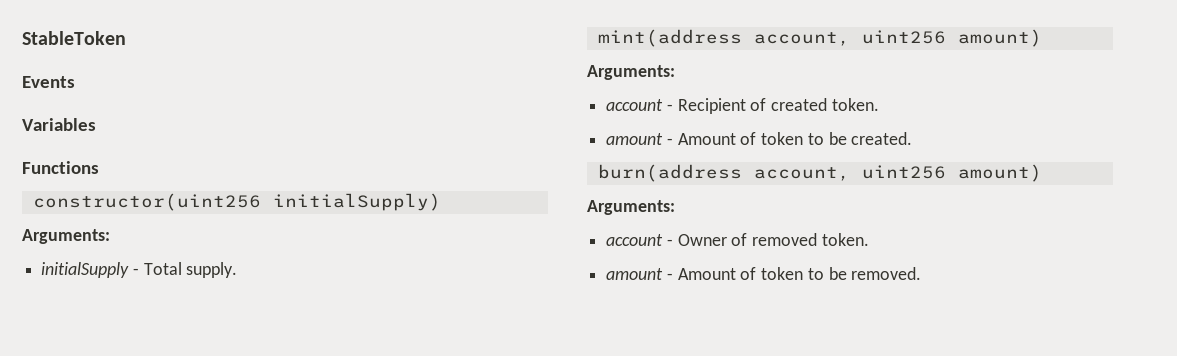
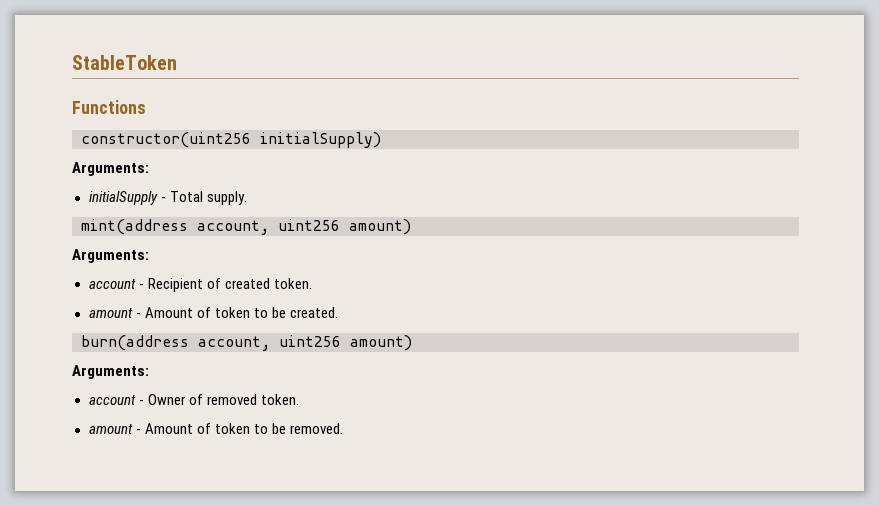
[22,76,75,88] [22,118,96,131] // Events // Variables -> (177, 62) none

